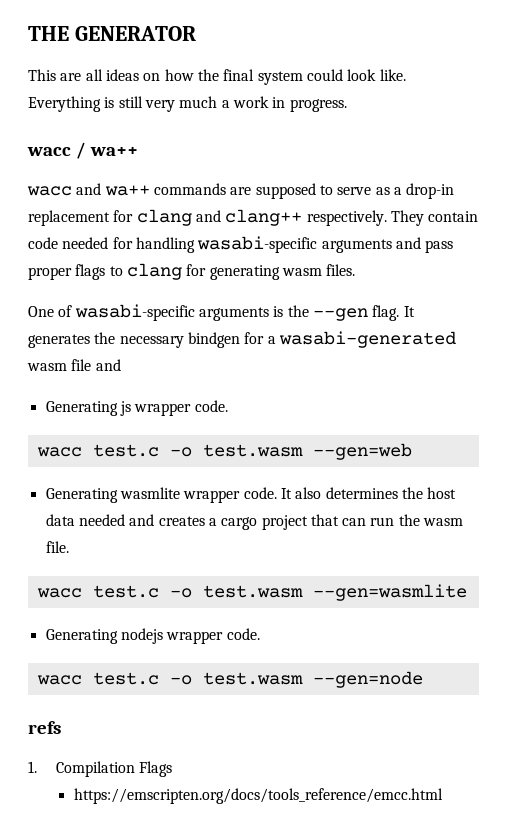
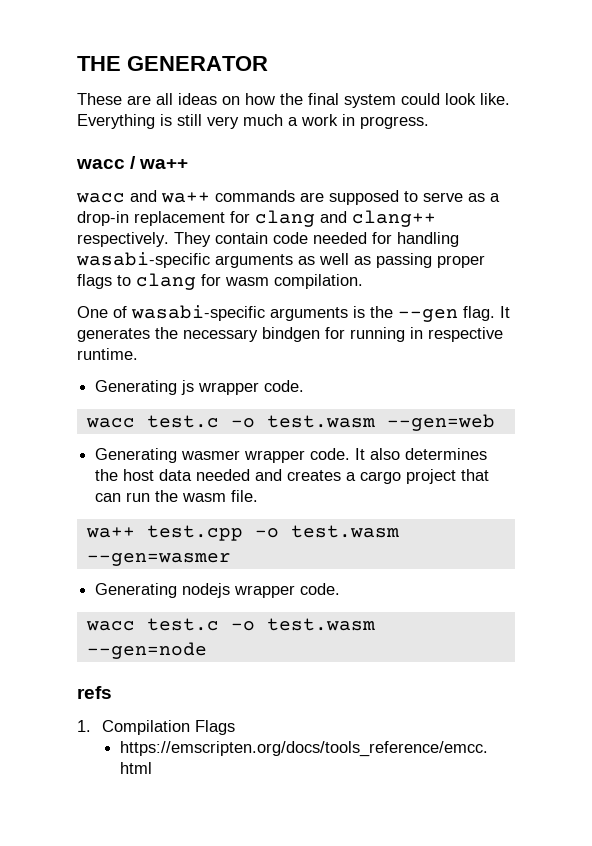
[28,69,56,81] This -> [77,93,122,105] These
[395,237,454,253] and pass -> [298,253,432,268] as well as passing
[209,264,356,280] generating wasm files. -> [225,274,363,289] wasm compilation.
[267,331,456,348] [27,359,121,371] a wasabi-generated wasm file and -> [350,327,503,342] [77,348,138,360] running in respective runtime.
[119,487,180,499] wasmlite -> [181,450,241,460] wasmer
[36,584,467,601] wacc test.c -o test.wasm --gen=wasmlite -> [85,525,399,541] [86,553,231,566] wa++ test.cpp -o test.wasm --gen=wasmer

